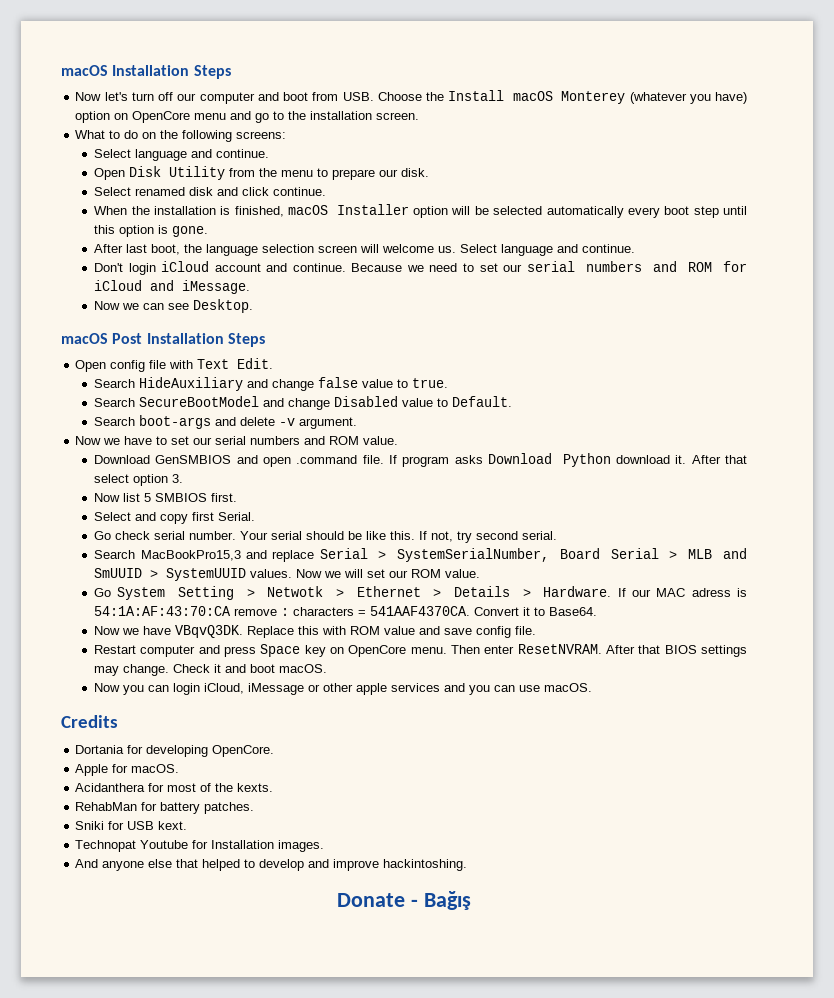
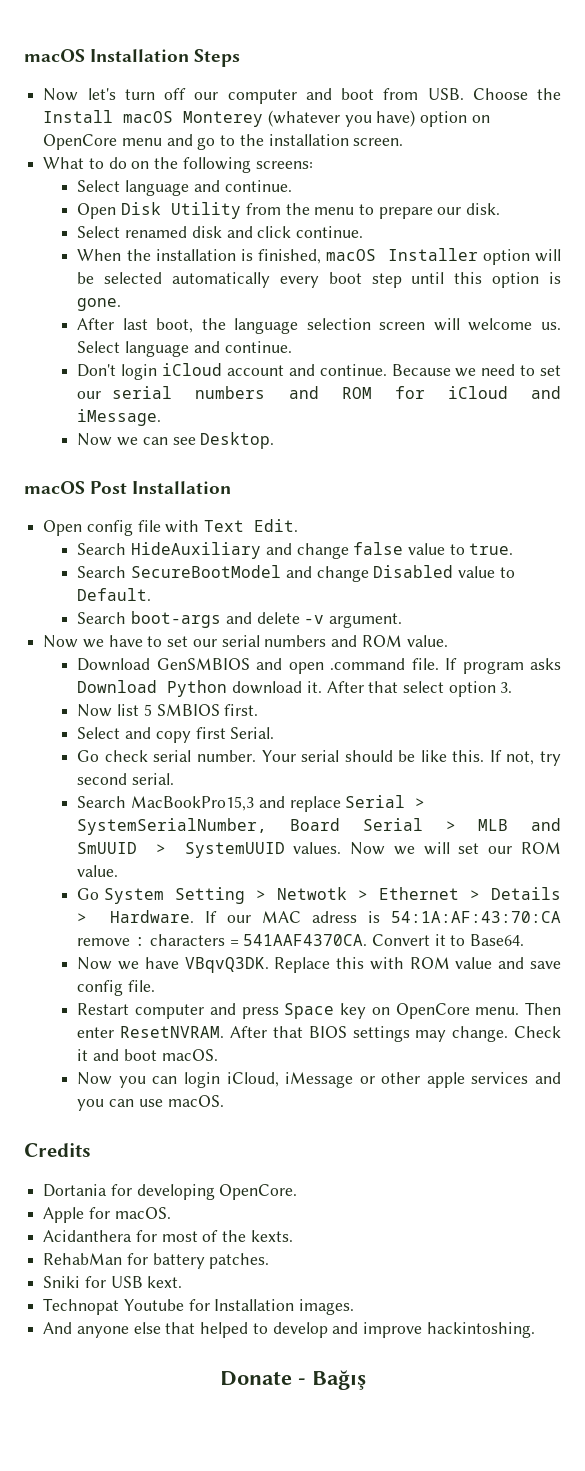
[227,333,265,347] Steps -> (232, 487) none

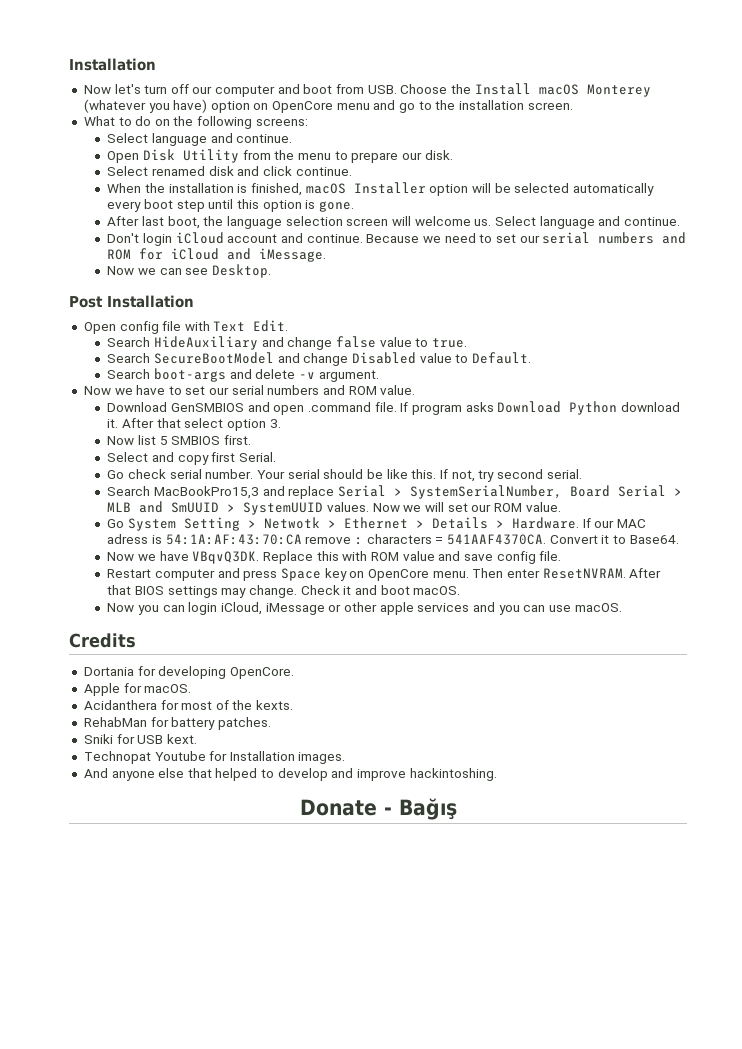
[24,49,241,67] macOS Installation Steps -> [69,58,156,71] Installation
[24,481,85,494] macOS -> (272, 271) none

